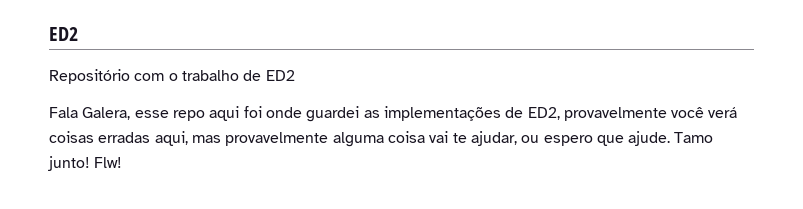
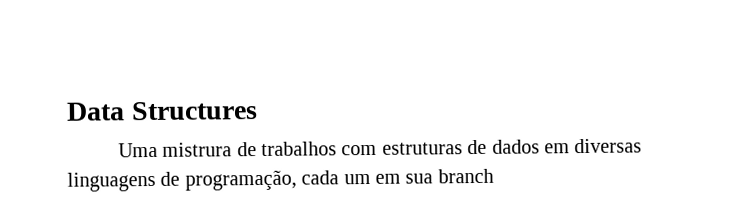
[49,27,78,41] [49,69,295,84] [49,106,738,122] [49,131,714,147] [48,156,123,171] ED2 // Repositório com o trabalho de ED2 // Fala Galera, esse repo aqui foi onde guardei as implementações de ED2, provavelmente você verá coisas erradas aqui, mas provavelmente alguma coisa vai te ajudar, ou espero que ajude. Tamo junto! Flw! -> [66,101,258,121] [117,138,643,158] [67,168,494,192] Data Structures // Uma mistrura de trabalhos com estruturas de dados em diversas linguagens de programação, cada um em sua branch

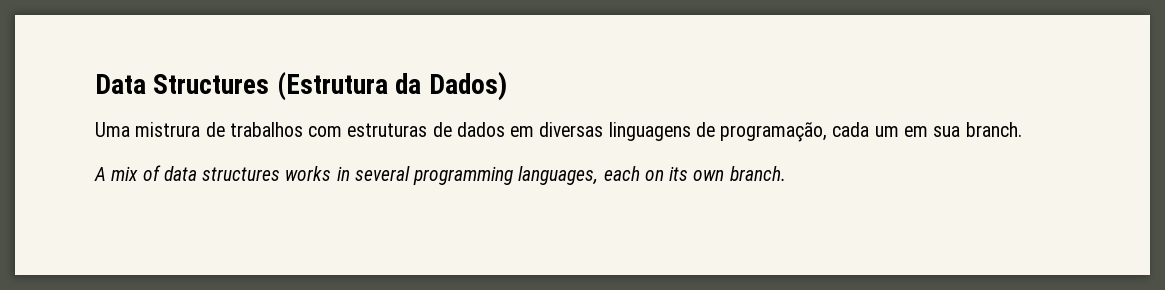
(258, 111) none -> [276,72,507,101] (Estrutura da Dados)
[437,168,494,184] branch -> [965,122,1022,137] [94,165,786,185] branch. // A mix of data structures works in several programming languages, each on its own branch.

